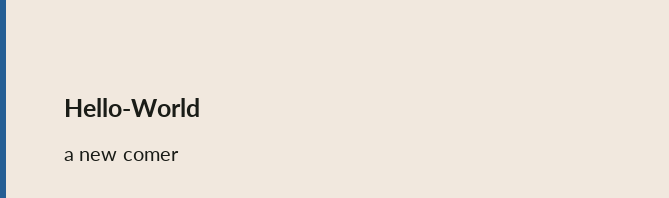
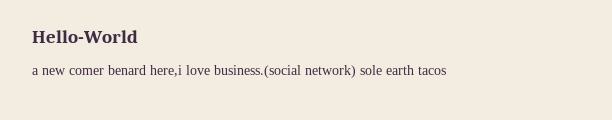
(179, 156) none -> [108,65,446,78] benard here,i love business.(social network) sole earth tacos

